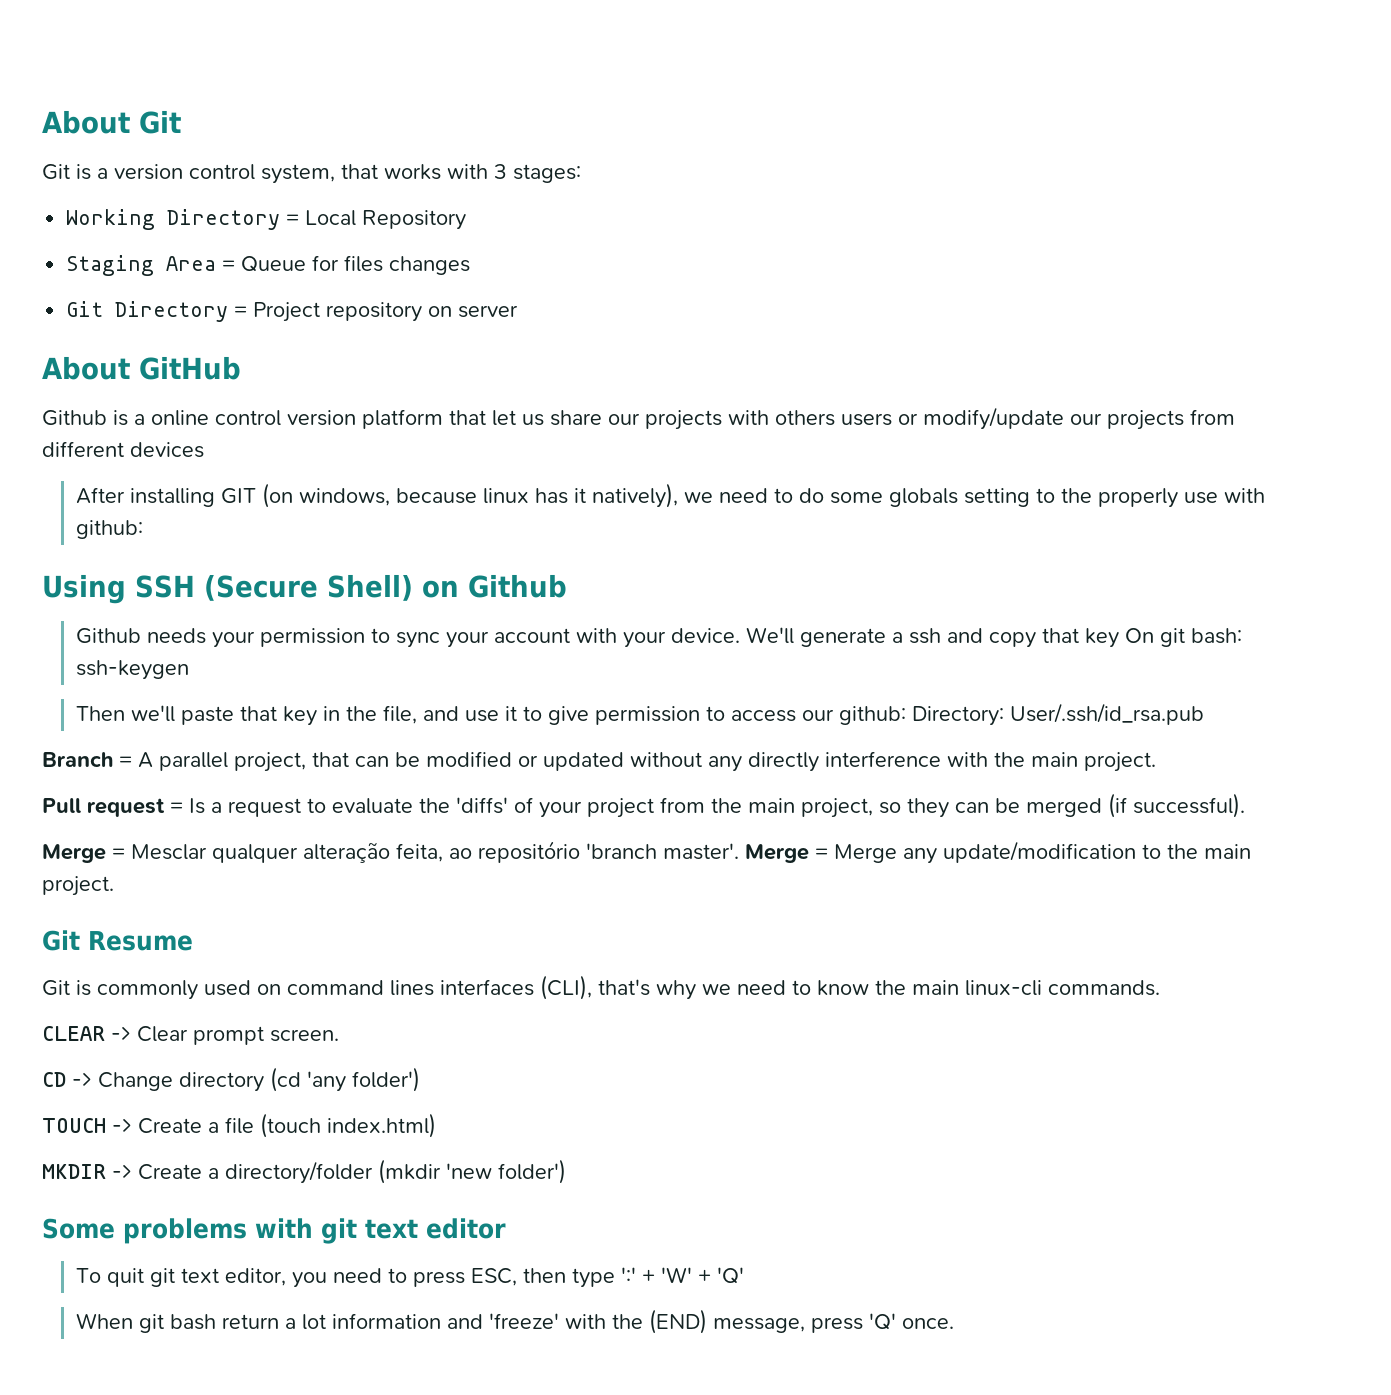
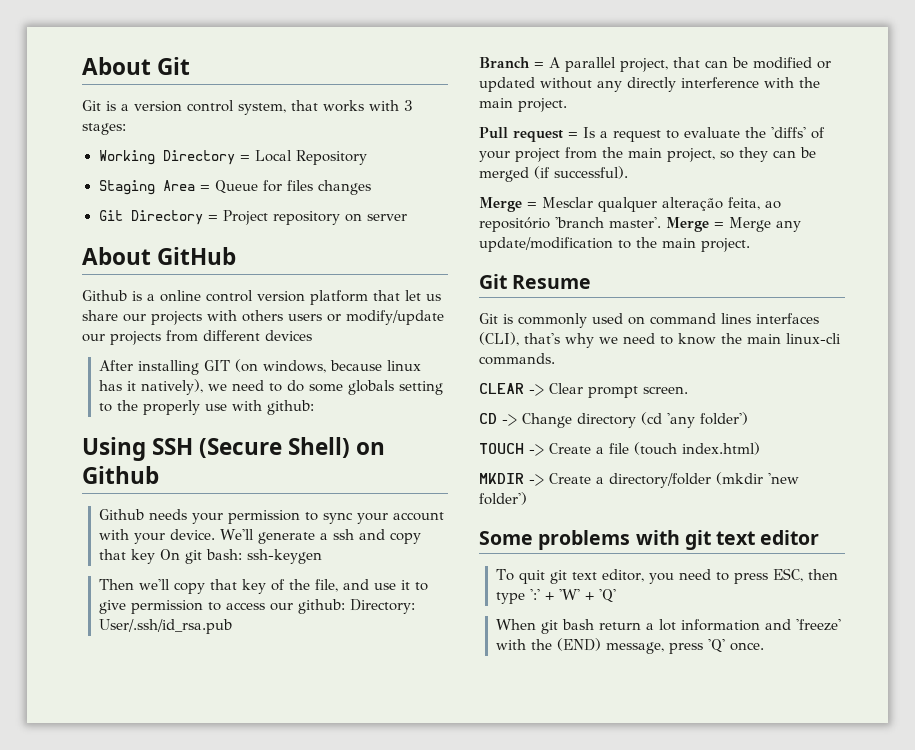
[181,706,341,726] paste that key in -> [173,579,285,594] copy that key of

